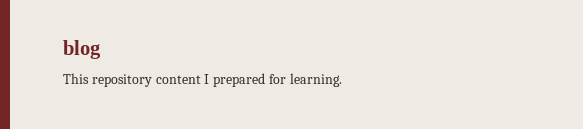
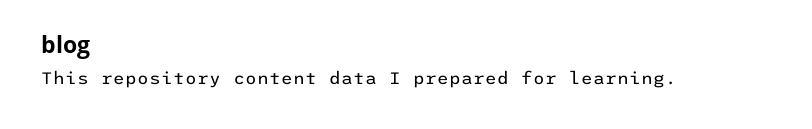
(201, 79) none -> [329,70,377,85] data

